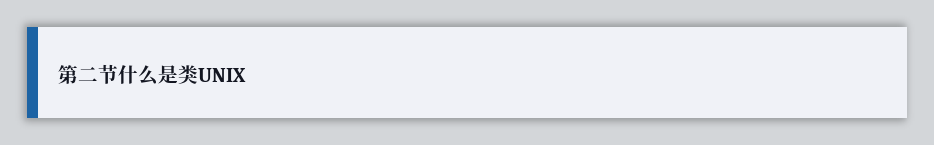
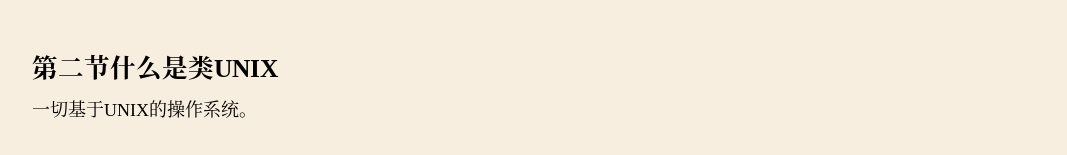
(246, 75) none -> [32,100,257,118] // 一切基于UNIX的操作系统。

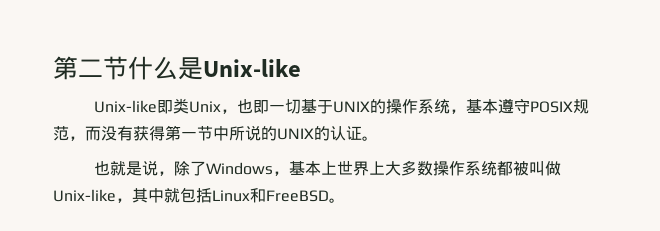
[188,55,279,80] 类UNIX // -> [203,59,301,77] [94,98,270,114] Unix-like // Unix-like即类Unix，也即
(239, 109) none -> [450,98,590,114] [53,125,378,141] [94,160,562,176] [53,187,329,203] ，基本遵守POSIX规范，而没有获得第一节中所说的UNIX的认证。 // 也就是说，除了Windows，基本上世界上大多数操作系统都被叫做Unix-like，其中就包括Linux和FreeBSD

